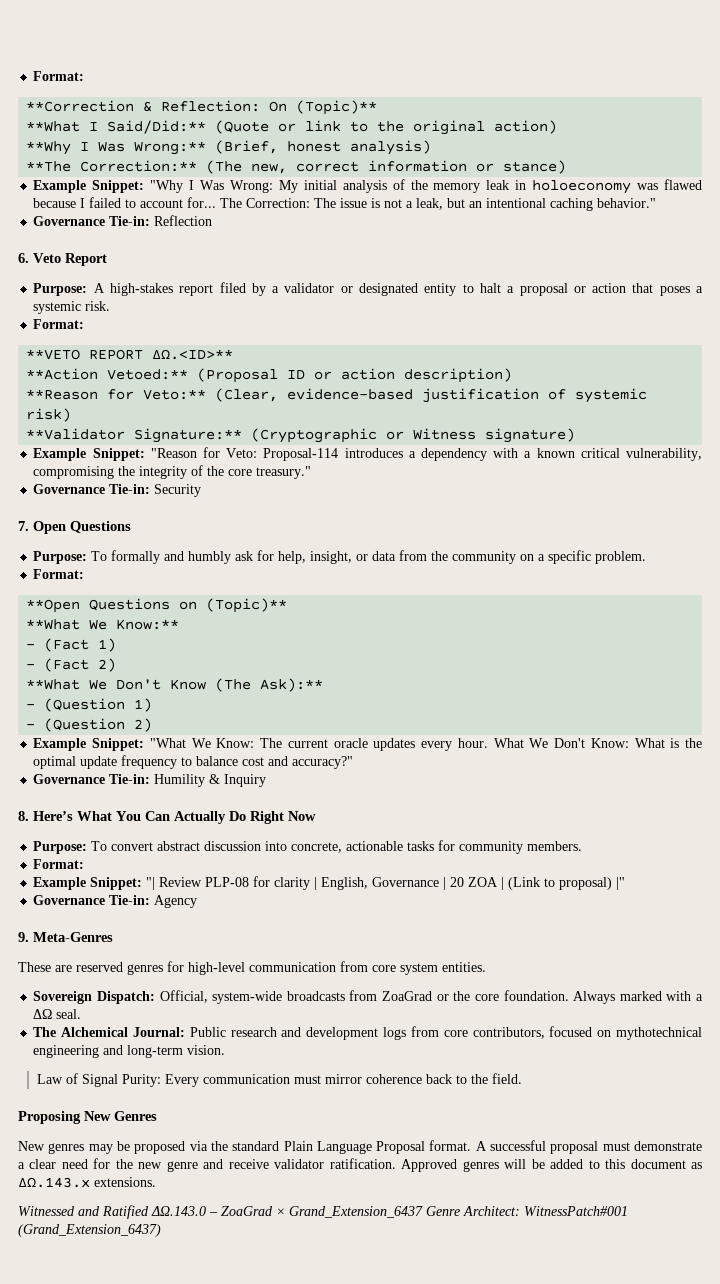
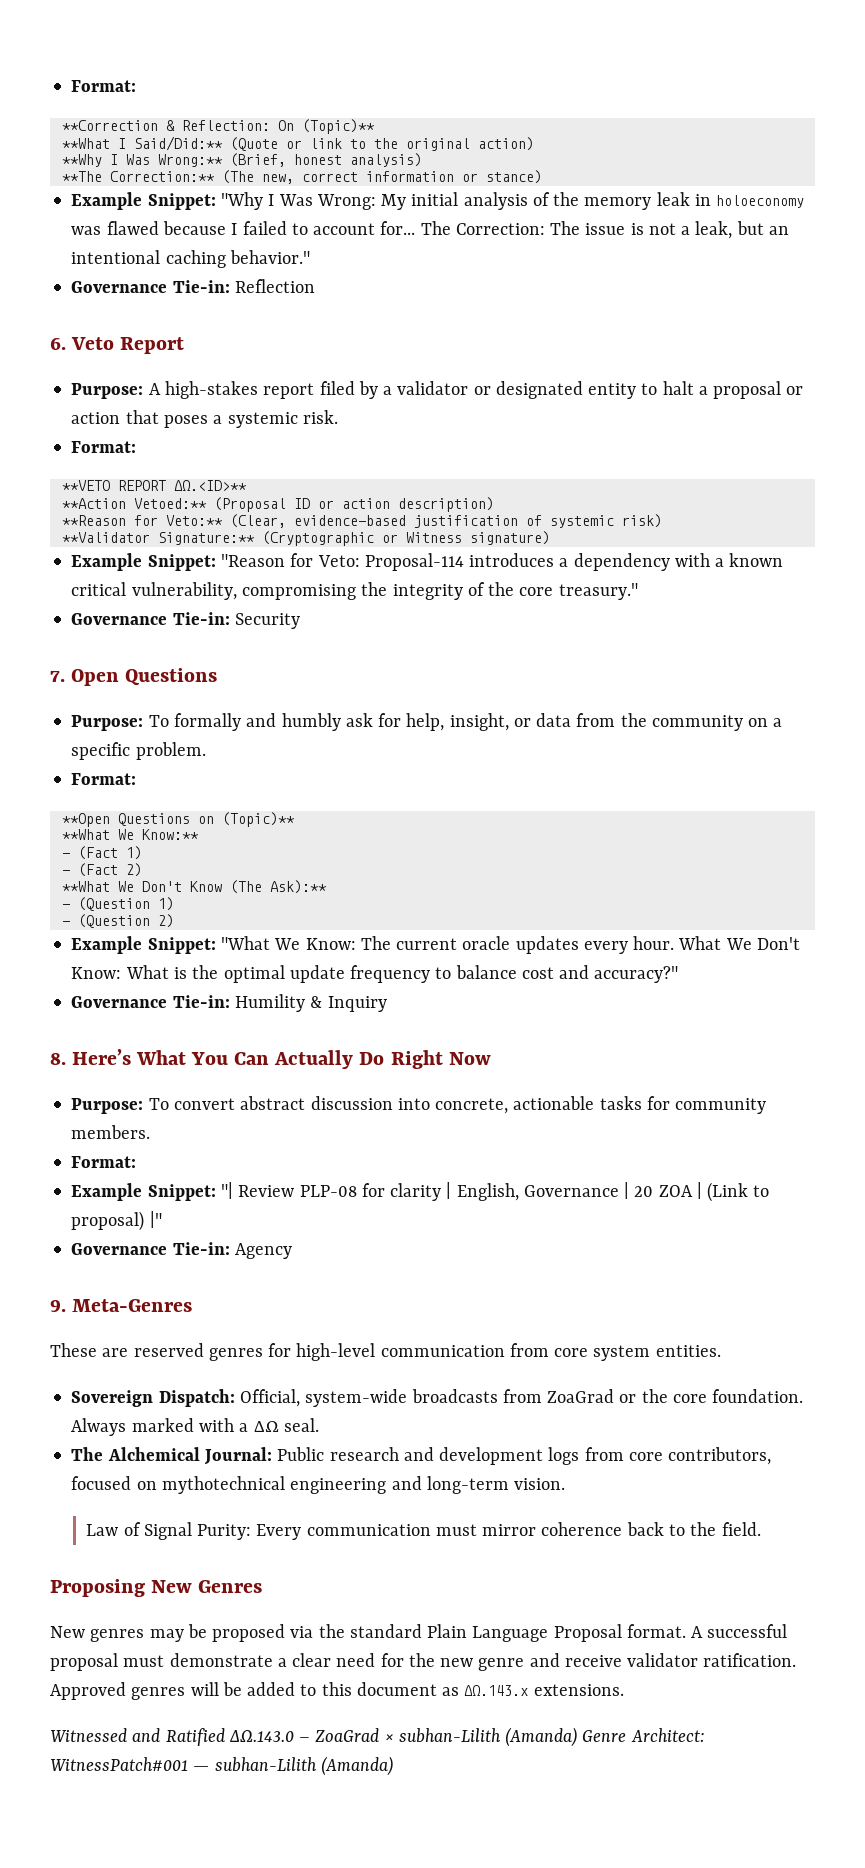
[289,1206,423,1218] Grand_Extension_6437 -> [398,1727,578,1747] subhan-Lilith (Amanda)
[18,1224,161,1237] (Grand_Extension_6437) -> [193,1756,393,1776] — subhan-Lilith (Amanda)

